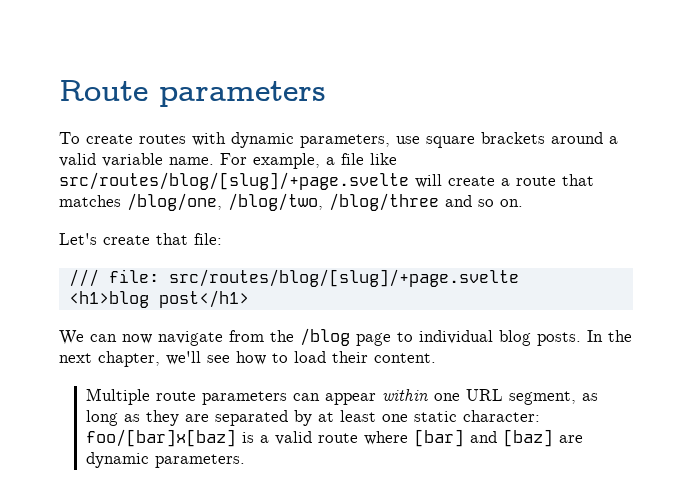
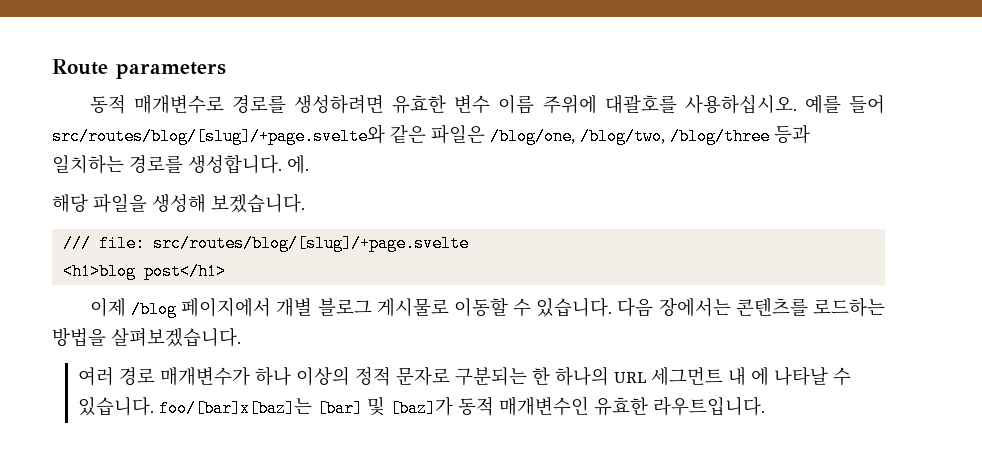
[59,132,618,148] [59,153,397,169] [59,172,594,190] [59,193,523,211] [59,233,222,245] To create routes with dynamic parameters, use square brackets around a valid variable name. For example, a file like src/routes/blog/[slug]/+page.svelte will create a route that matches /blog/one, /blog/two, /blog/three and so on. // Let's create that file: -> [89,95,885,114] [52,124,810,145] [52,154,309,174] [52,193,305,213] 동적 매개변수로 경로를 생성하려면 유효한 변수 이름 주위에 대괄호를 사용하십시오. 예를 들어 src/routes/blog/[slug]/+page.svelte와 같은 파일은 /blog/one, /blog/two, /blog/three 등과 일치하는 경로를 생성합니다. 에. // 해당 파일을 생성해 보겠습니다.
[59,328,632,346] [59,351,436,367] [86,388,599,405] [86,410,541,426] [86,429,584,447] [86,452,246,468] We can now navigate from the /blog page to individual blog posts. In the next chapter, we'll see how to load their content. // Multiple route parameters can appear within one URL segment, as long as they are separated by at least one static character: foo/[bar]x[baz] is a valid route where [bar] and [baz] are dynamic parameters. -> [89,297,885,318] [52,327,241,347] [78,366,852,386] [78,396,766,417] 이제 /blog 페이지에서 개별 블로그 게시물로 이동할 수 있습니다. 다음 장에서는 콘텐츠를 로드하는 방법을 살펴보겠습니다. // 여러 경로 매개변수가 하나 이상의 정적 문자로 구분되는 한 하나의 URL 세그먼트 내 에 나타날 수 있습니다. foo/[bar]x[baz]는 [bar] 및 [baz]가 동적 매개변수인 유효한 라우트입니다.

